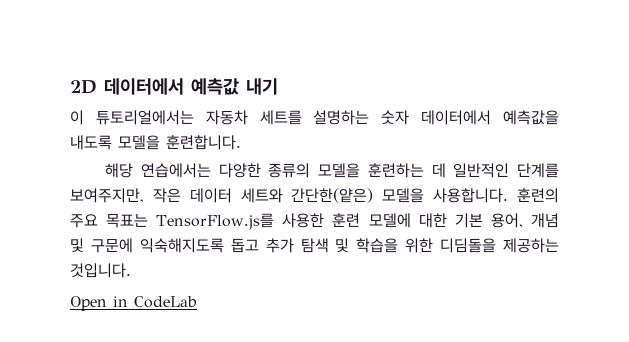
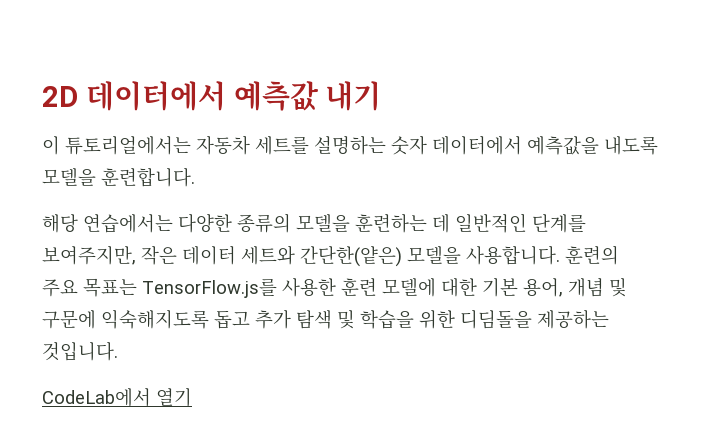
[70,296,197,311] Open in CodeLab -> [42,388,192,407] CodeLab에서 열기

